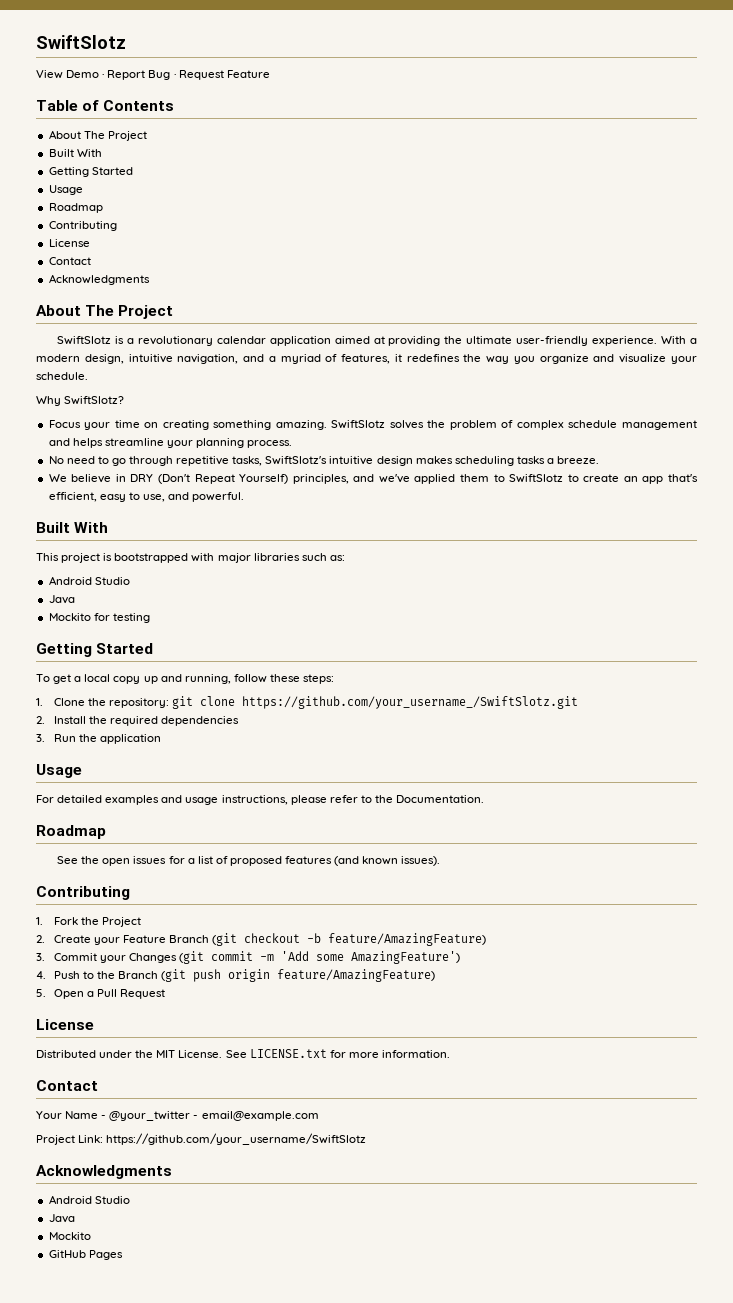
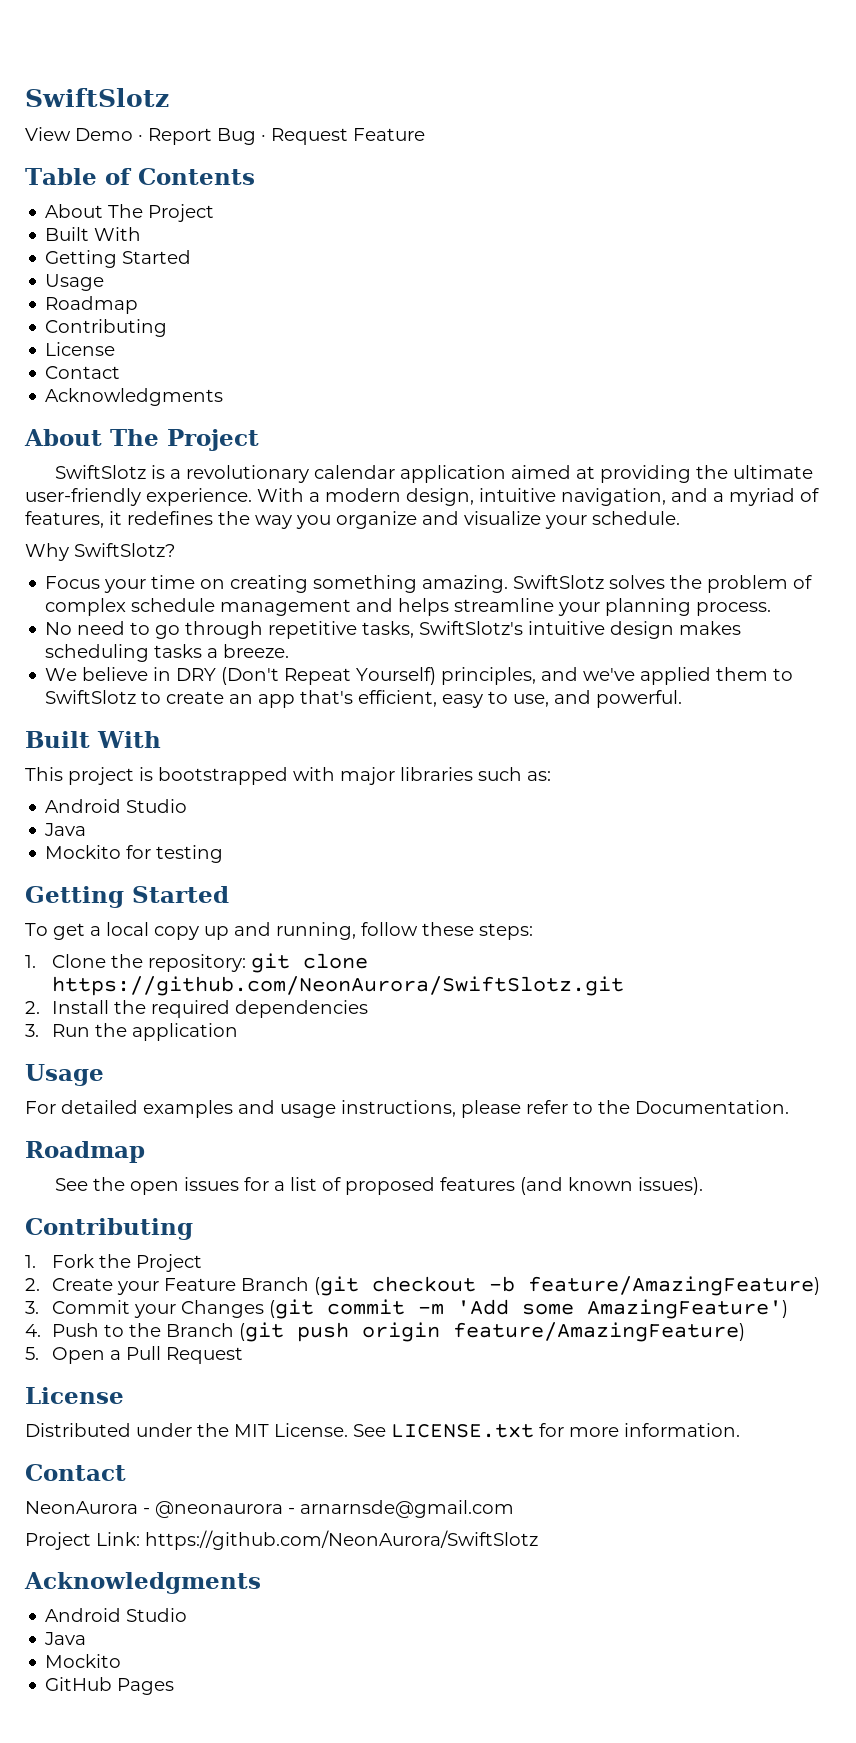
[241,696,578,709] https://github.com/your_username_/SwiftSlotz.git -> [52,976,625,996] https://github.com/NeonAurora/SwiftSlotz.git
[36,1111,319,1121] Your Name - @your_twitter - email@example.com -> [25,1500,514,1518] NeonAurora - @neonaurora - arnarnsde@gmail.com
[106,1133,367,1145] https://github.com/your_username/SwiftSlotz -> [145,1530,538,1550] https://github.com/NeonAurora/SwiftSlotz

